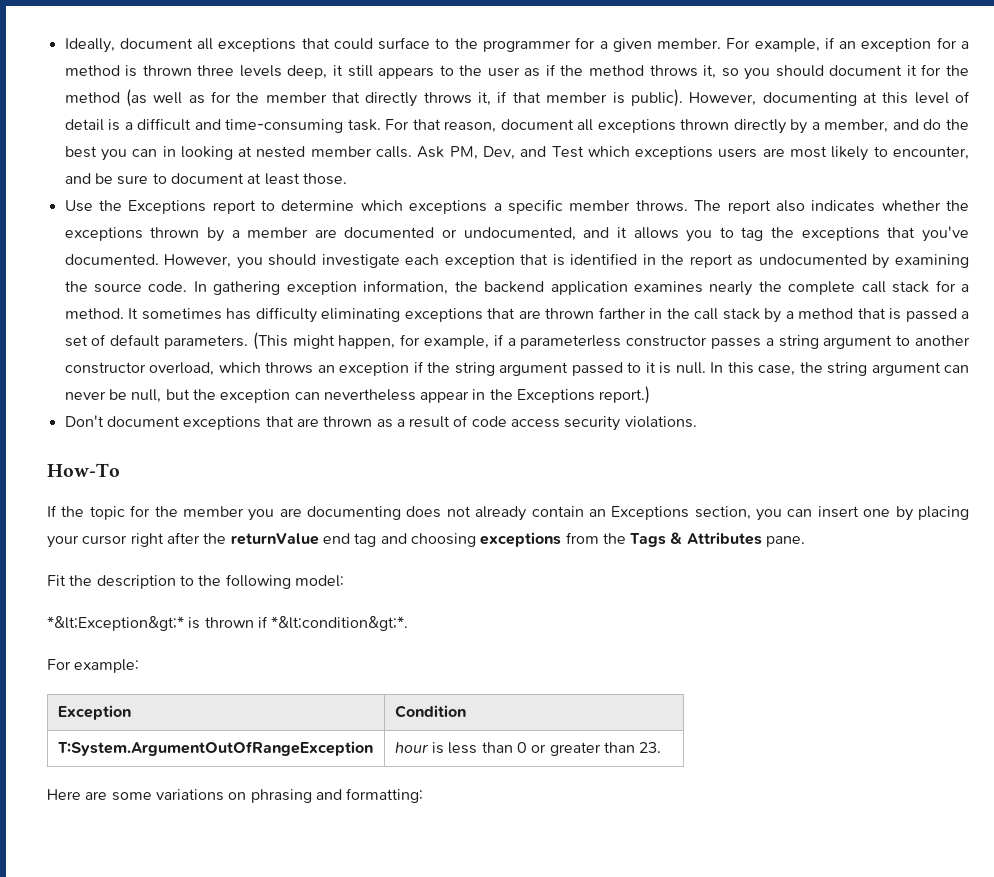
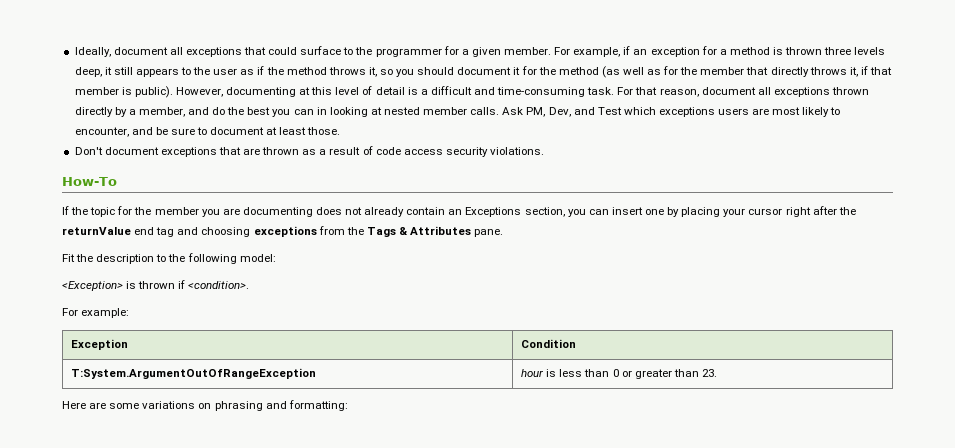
[64,199,969,214] [64,226,969,242] [64,253,969,269] [64,280,970,296] [64,307,969,323] [64,332,970,350] [64,361,969,376] [64,386,651,404] // Use the Exceptions report to determine which exceptions a specific member throws. The report also indicates whether the exceptions thrown by a member are documented or undocumented, and it allows you to tag the exceptions that you've documented. However, you should investigate each exception that is identified in the report as undocumented by examining the source code. In gathering exception information, the backend application examines nearly the complete call stack for a method. It sometimes has difficulty eliminating exceptions that are thrown farther in the call stack by a method that is passed a set of default parameters. (This might happen, for example, if a parameterless constructor passes a string argument to another constructor overload, which throws an exception if the string argument passed to it is null. In this case, the string argument can never be null, but the exception can nevertheless appear in the Exceptions report.) -> (341, 131) none
[47,616,184,631] *&lt;Exception&gt;* -> [62,281,123,291] <Exception>
[271,616,409,631] *&lt;condition&gt;*. -> [188,281,250,289] <condition>.

